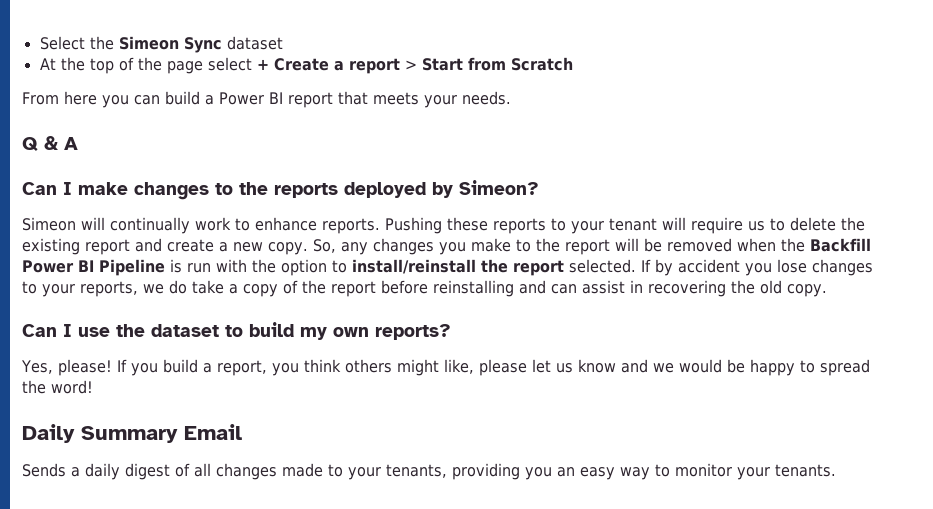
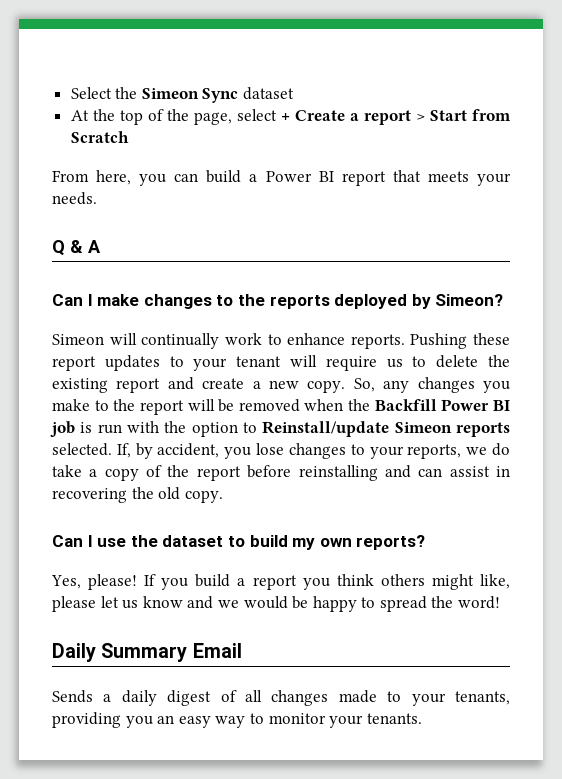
[166,61,203,74] page -> [193,112,232,125] page,
[63,91,97,105] here -> [96,170,132,185] here,
[493,218,546,234] reports -> [52,355,160,371] report updates
[99,259,165,276] Pipeline -> [50,421,75,437] job
[352,259,740,276] install/reinstall the report selected. If by accident -> [262,421,510,437] [52,443,220,459] Reinstall/update Simeon reports selected. If, by accident,
[216,360,267,376] report, -> [252,575,297,590] report

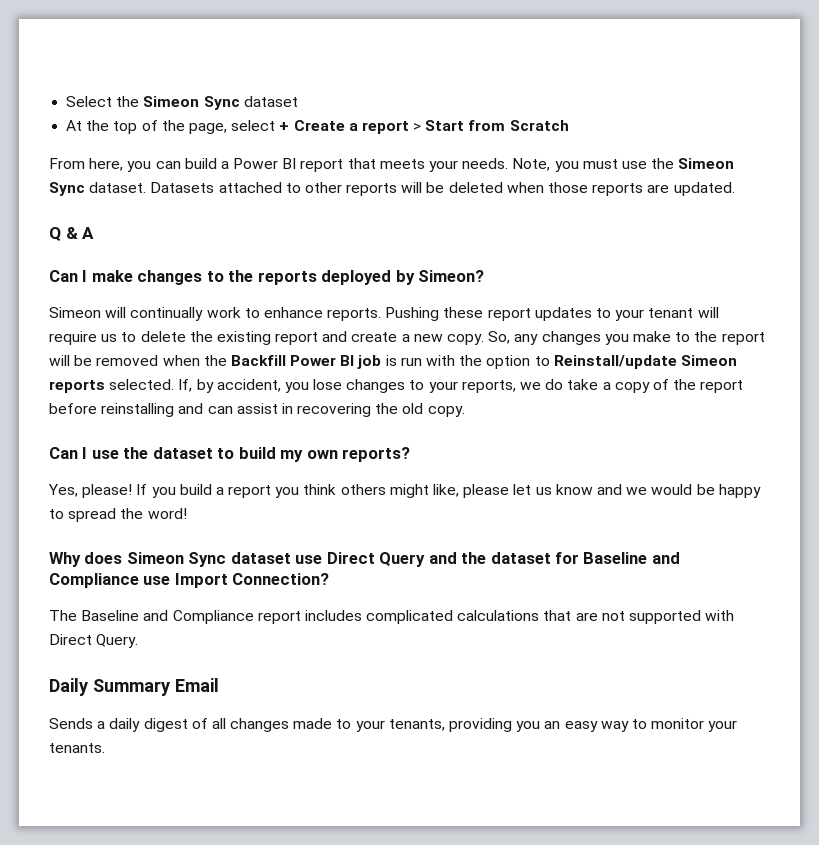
(97, 198) none -> [512,158,735,172] [49,182,735,196] Note, you must use the Simeon Sync dataset. Datasets attached to other reports will be deleted when those reports are updated.
(501, 602) none -> [49,552,680,567] [49,573,330,588] [49,610,735,624] [49,634,139,648] // Why does Simeon Sync dataset use Direct Query and the dataset for Baseline and Compliance use Import Connection? // The Baseline and Compliance report includes complicated calculations that are not supported with Direct Query.

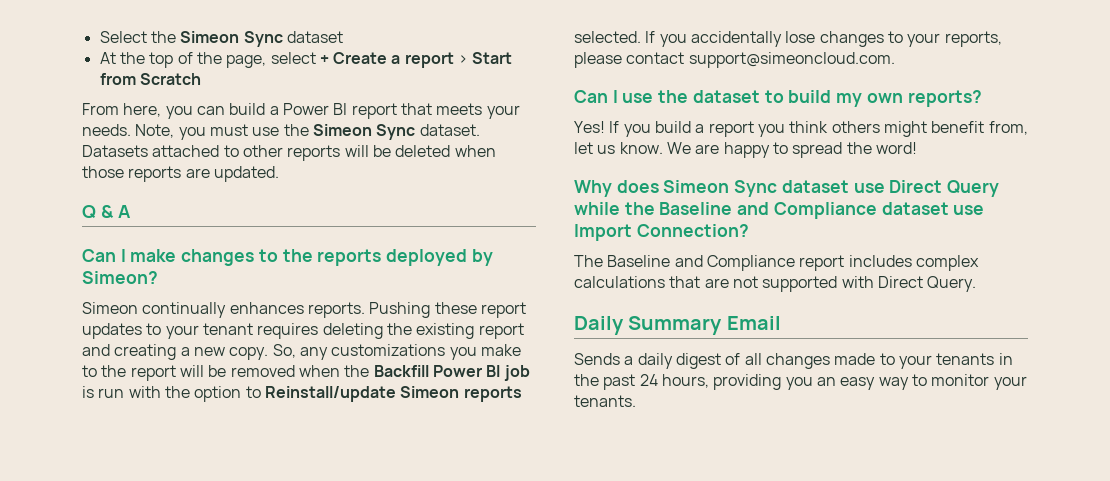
[105,307,323,321] will continually work to enhance -> [142,302,304,318] continually enhances
[697,307,719,318] [49,331,186,345] will require us to delete -> [257,323,383,339] requires deleting
[351,332,398,342] create -> [114,344,177,360] creating
[541,331,601,345] changes -> [331,344,446,356] customizations
[178,379,309,393] If, by accident, you -> [645,31,782,47] If you accidentally
[520,379,744,393] [49,403,465,417] we do take a copy of the report before reinstalling and can assist in recovering the old copy. -> [574,52,895,68] please contact support@simeoncloud.com.
[48,484,133,498] Yes, please! -> [574,121,605,133] Yes!
[433,484,715,498] like, please let us know and we would be -> [931,121,1028,135] [574,142,720,154] benefit from, let us know. We are
[428,552,680,564] [49,573,139,588] and the dataset for Baseline and Compliance -> [574,202,949,219] while the Baseline and Compliance dataset
[366,610,454,624] complicated -> [915,255,979,271] complex
[388,719,445,731] tenants, -> [936,353,1013,365] [574,374,709,390] tenants in the past 24 hours,

